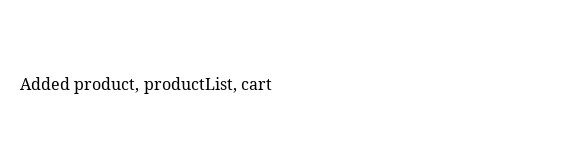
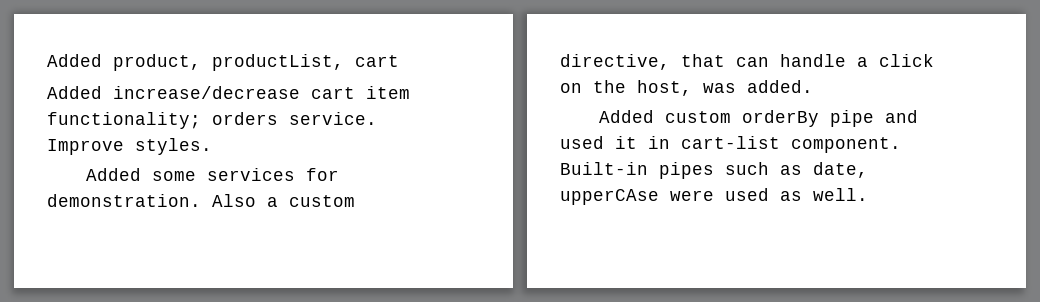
(272, 84) none -> [47,86,410,99] [47,112,377,129] [47,138,212,155] [85,168,339,181] [47,194,355,207] [560,54,934,70] [560,80,813,96] [598,110,918,127] [560,136,901,153] [560,162,868,179] [560,188,868,205] // Added increase/decrease cart item functionality; orders service. Improve styles. // Added some services for demonstration. Also a custom directive, that can handle a click on the host, was added. // Added custom orderBy pipe and used it in cart-list component. Built-in pipes such as date, upperCAse were used as well.

